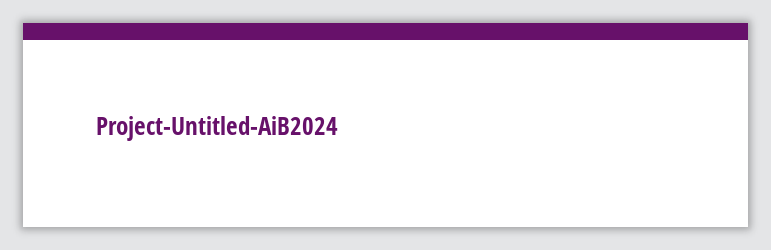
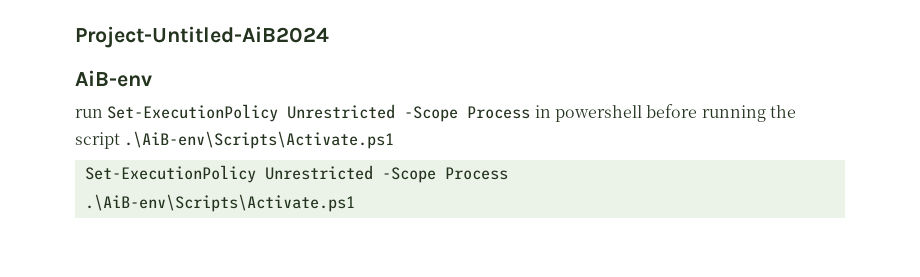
(338, 128) none -> [75,70,152,87] [75,104,796,122] [75,131,395,149] [84,165,508,183] [84,194,355,212] // AiB-env // run Set-ExecutionPolicy Unrestricted -Scope Process in powershell before running the script .\AiB-env\Scripts\Activate.ps1 // Set-ExecutionPolicy Unrestricted -Scope Process // .\AiB-env\Scripts\Activate.ps1

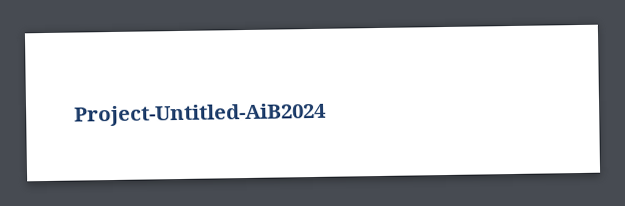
[75,70,152,87] [75,104,796,122] [75,131,395,149] [84,165,508,183] [84,194,355,212] // AiB-env // run Set-ExecutionPolicy Unrestricted -Scope Process in powershell before running the script .\AiB-env\Scripts\Activate.ps1 // Set-ExecutionPolicy Unrestricted -Scope Process // .\AiB-env\Scripts\Activate.ps1 -> (327, 114) none

